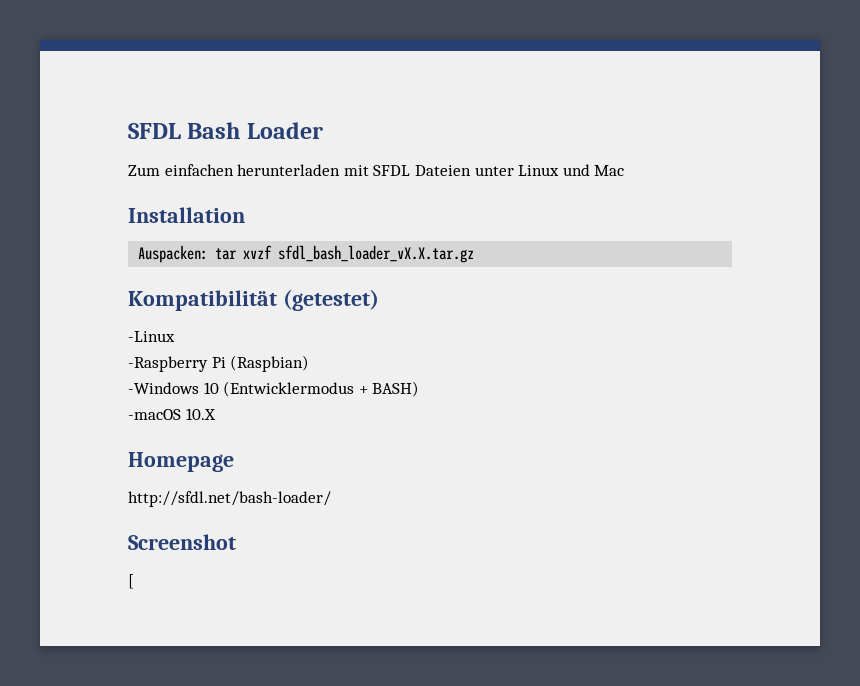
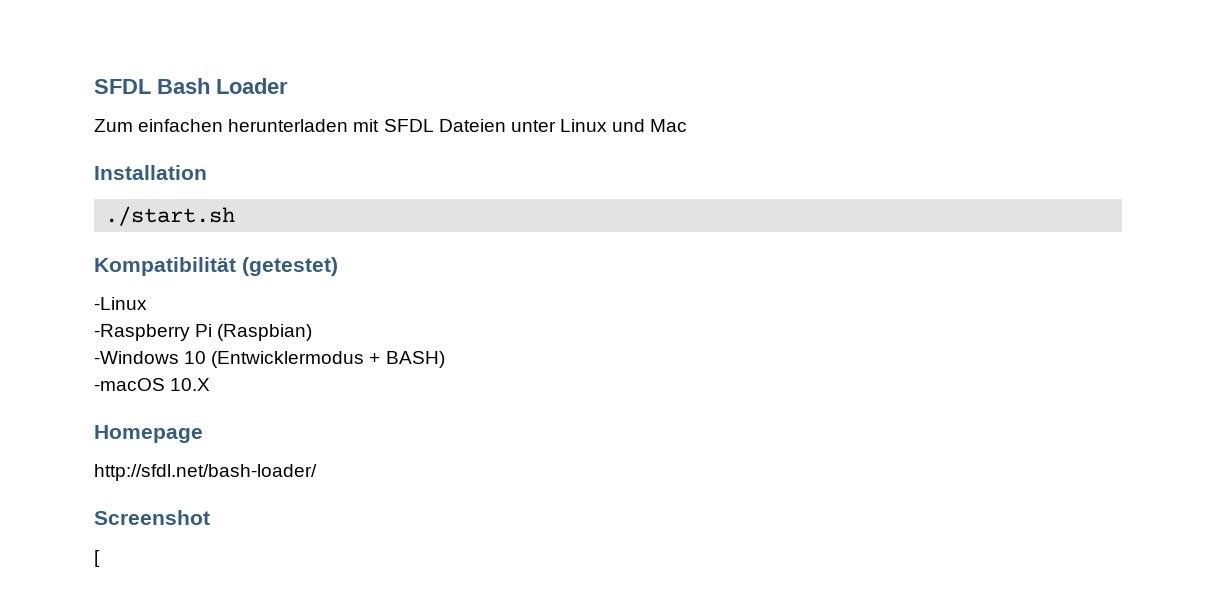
[138,245,475,263] Auspacken: tar xvzf sfdl_bash_loader_vX.X.tar.gz -> [105,206,236,226] ./start.sh

